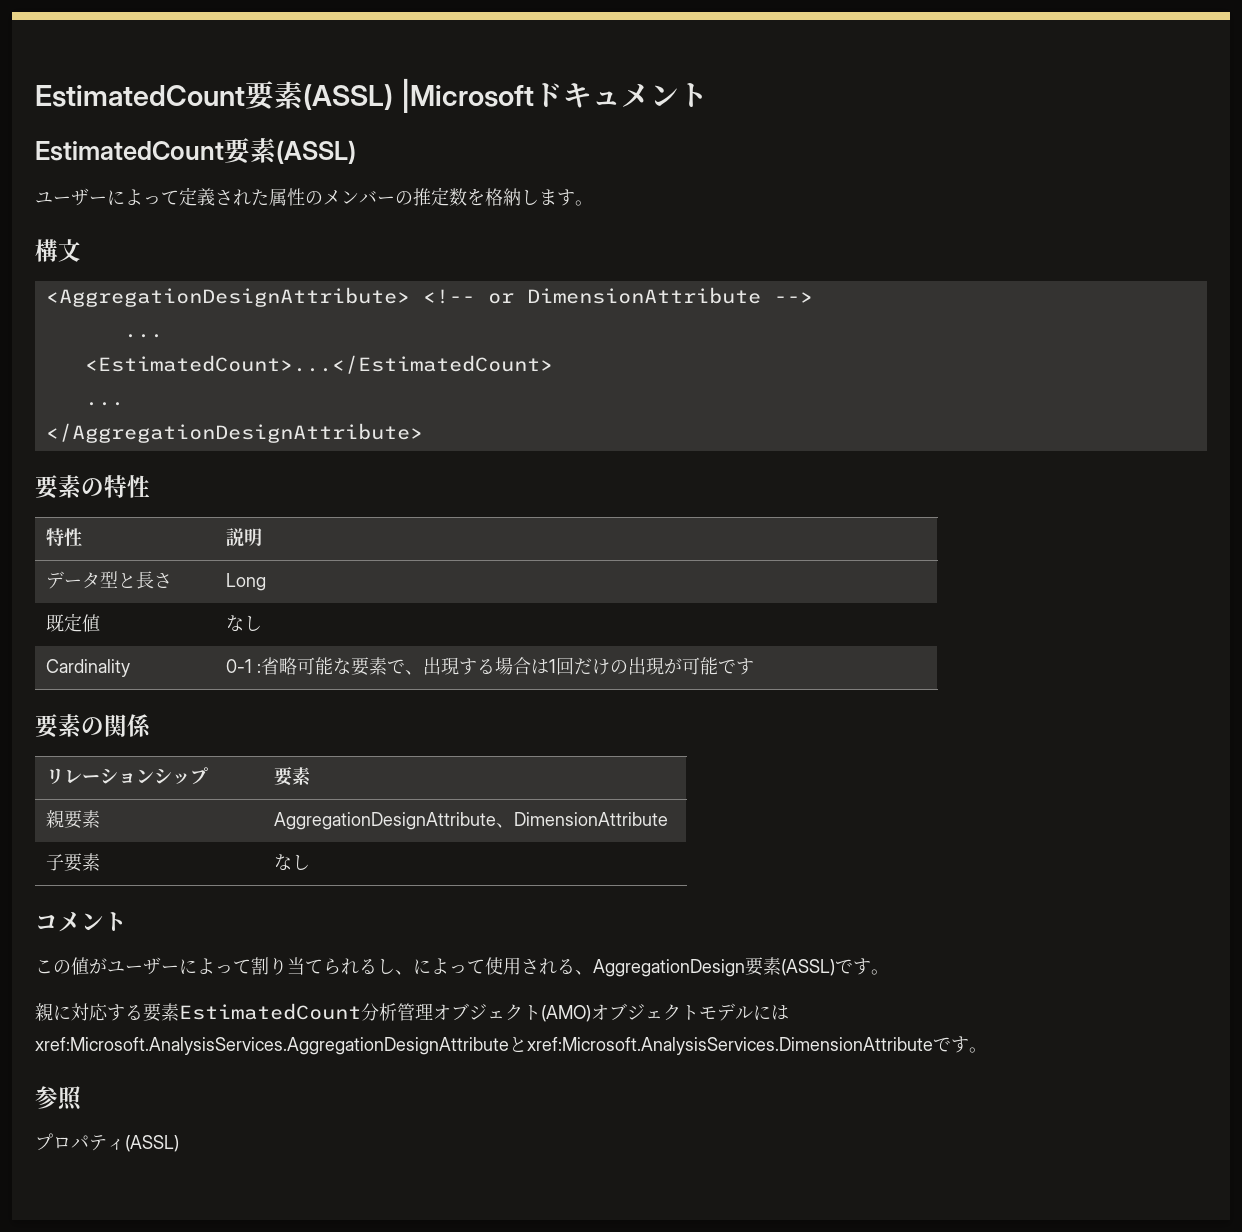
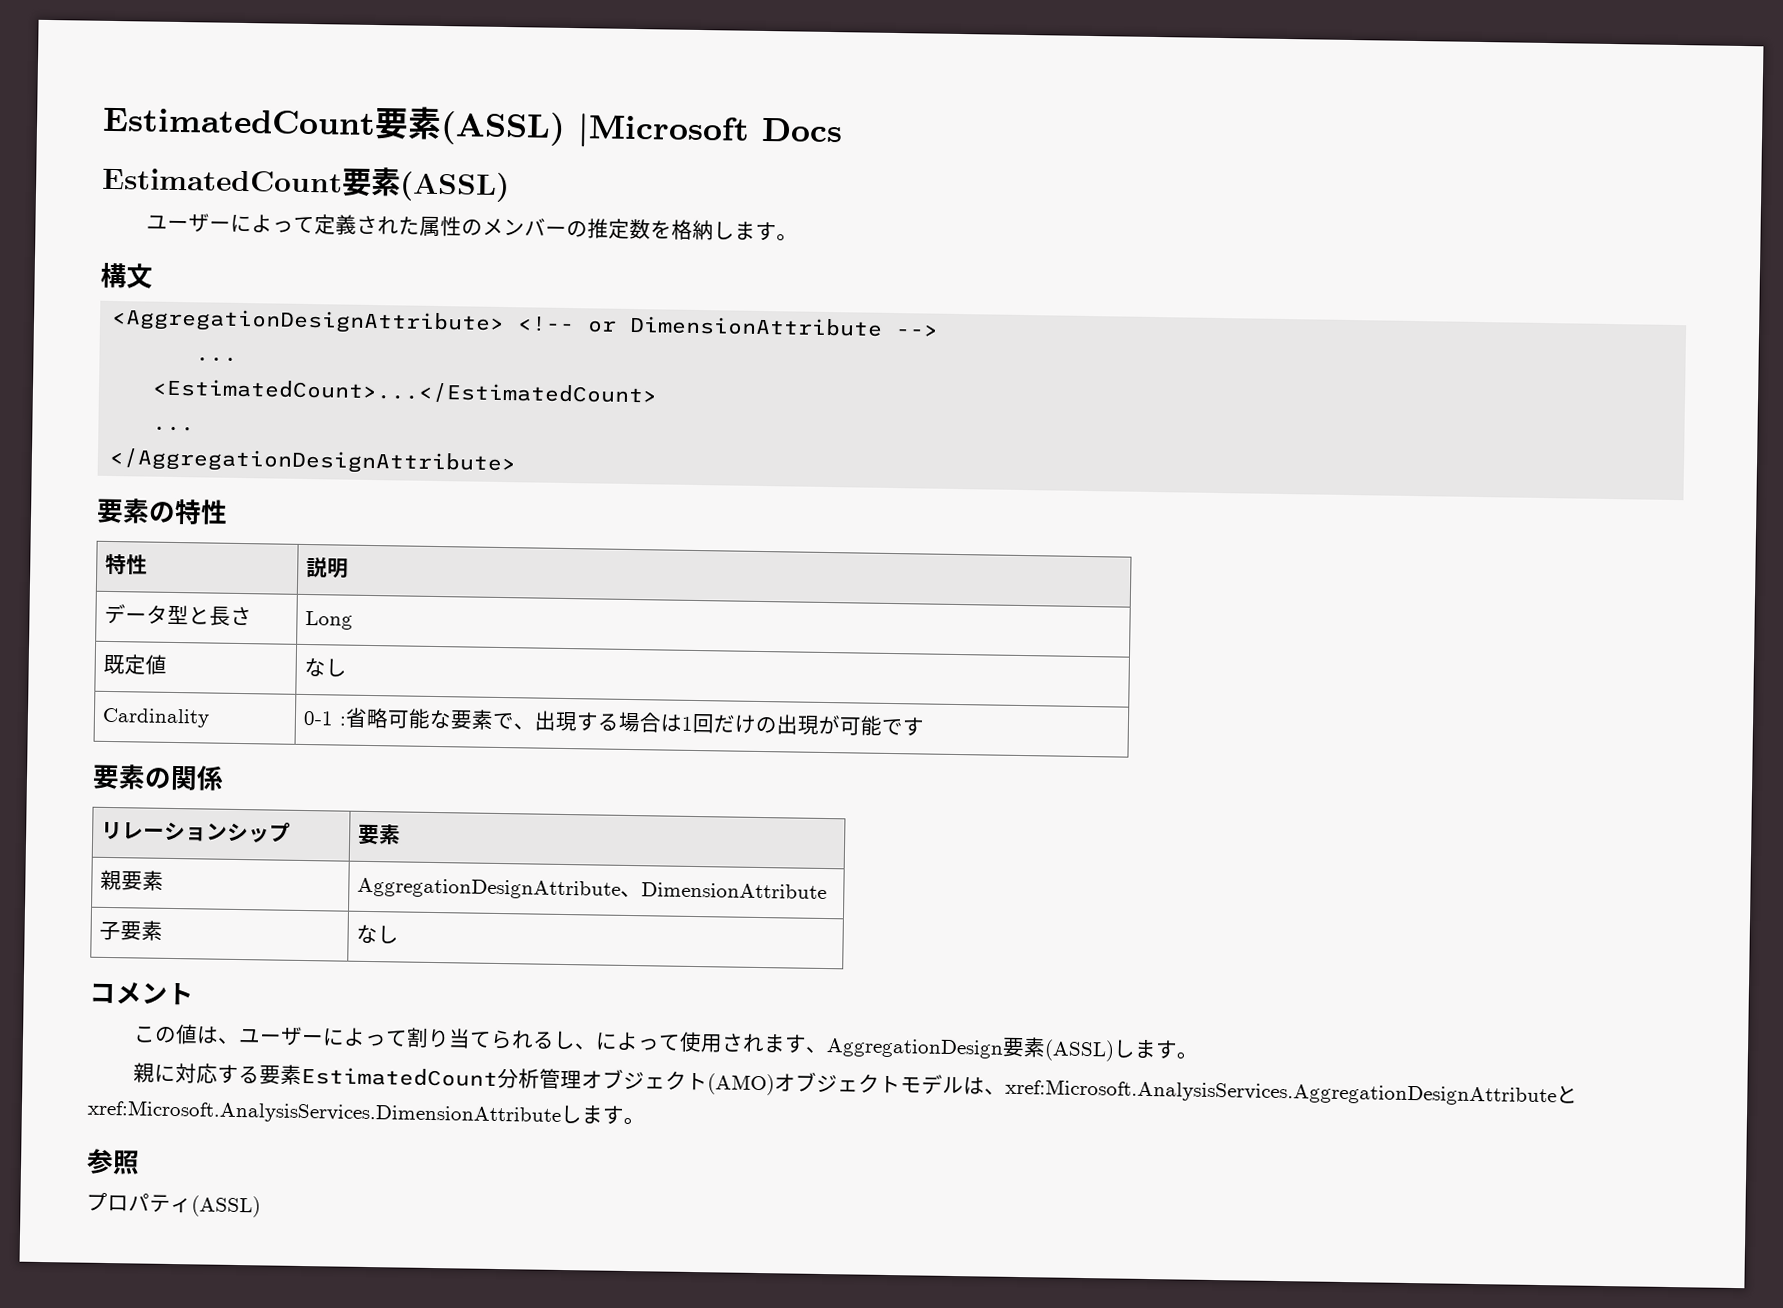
[533,83,708,108] ドキュメント -> [761,117,843,143] Docs
[89,958,107,974] が -> [196,1025,241,1045] は、
[557,959,575,974] る -> [763,1034,808,1054] ます
[835,959,853,974] で -> [1113,1039,1158,1059] しま
[753,1005,789,1020] には -> [963,1076,1007,1095] は、
[933,1037,951,1052] で -> [560,1104,604,1124] しま

